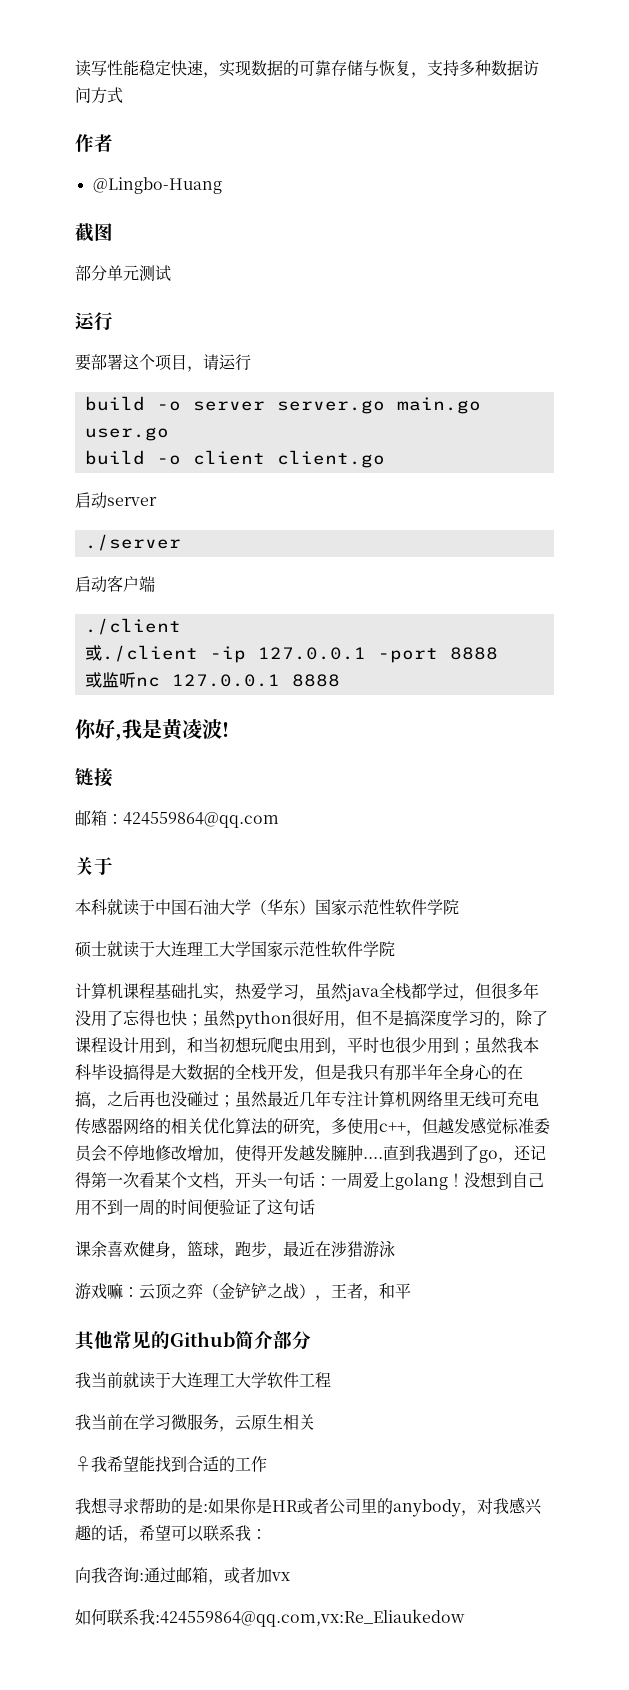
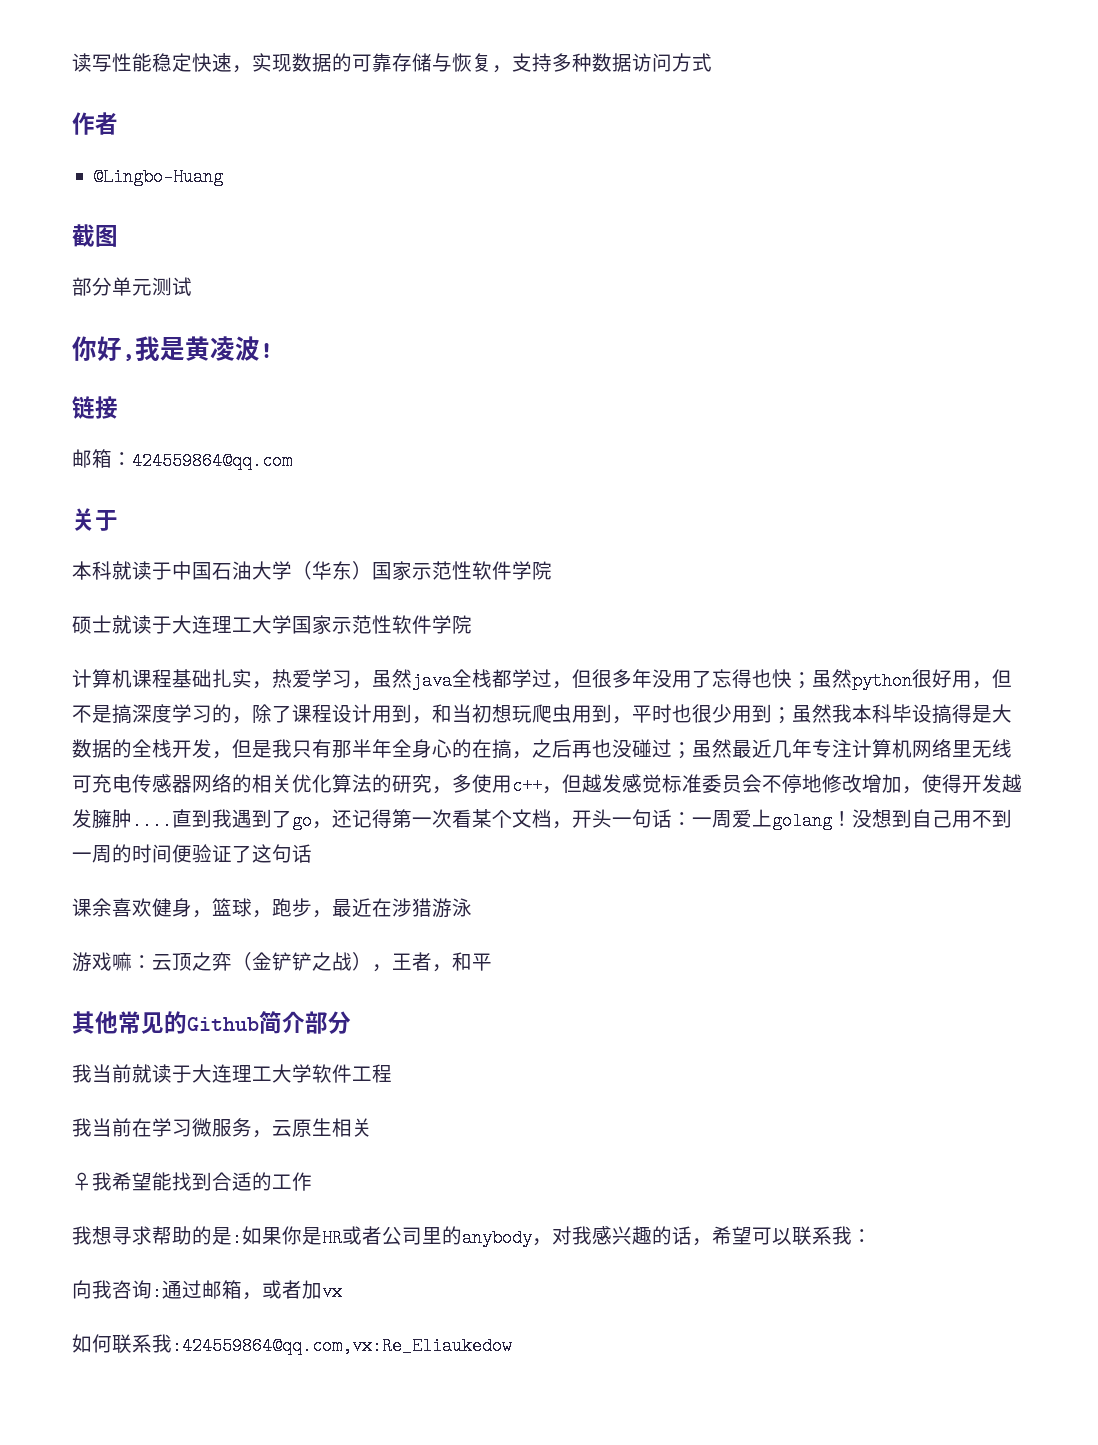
[75,312,113,331] [75,354,251,372] [84,396,481,414] [84,427,169,441] [84,450,385,468] [75,492,157,509] [84,534,181,551] [75,575,155,593] [84,618,181,635] [84,645,498,663] [84,672,340,688] // 运行 // 要部署这个项目，请运行 // build -o server server.go main.go user.go // build -o client client.go // 启动server // ./server // 启动客户端 // ./client // 或./client -ip 127.0.0.1 -port 8888 // 或监听nc 127.0.0.1 8888 -> (192, 286) none

